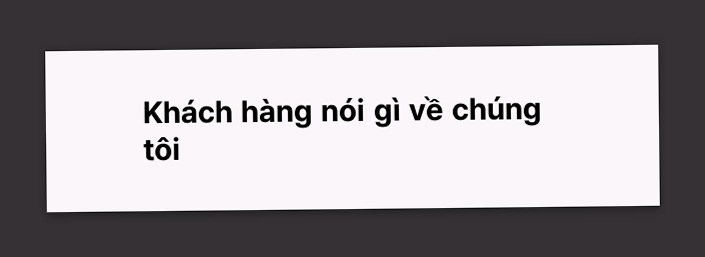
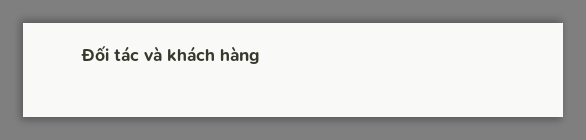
[142,94,543,130] [143,136,181,162] Khách hàng nói gì về chúng tôi -> [81,45,260,64] Đối tác và khách hàng

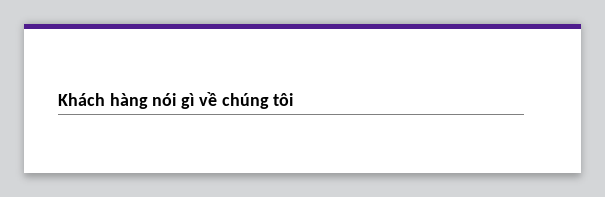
[81,45,260,64] Đối tác và khách hàng -> [58,92,294,109] Khách hàng nói gì về chúng tôi

